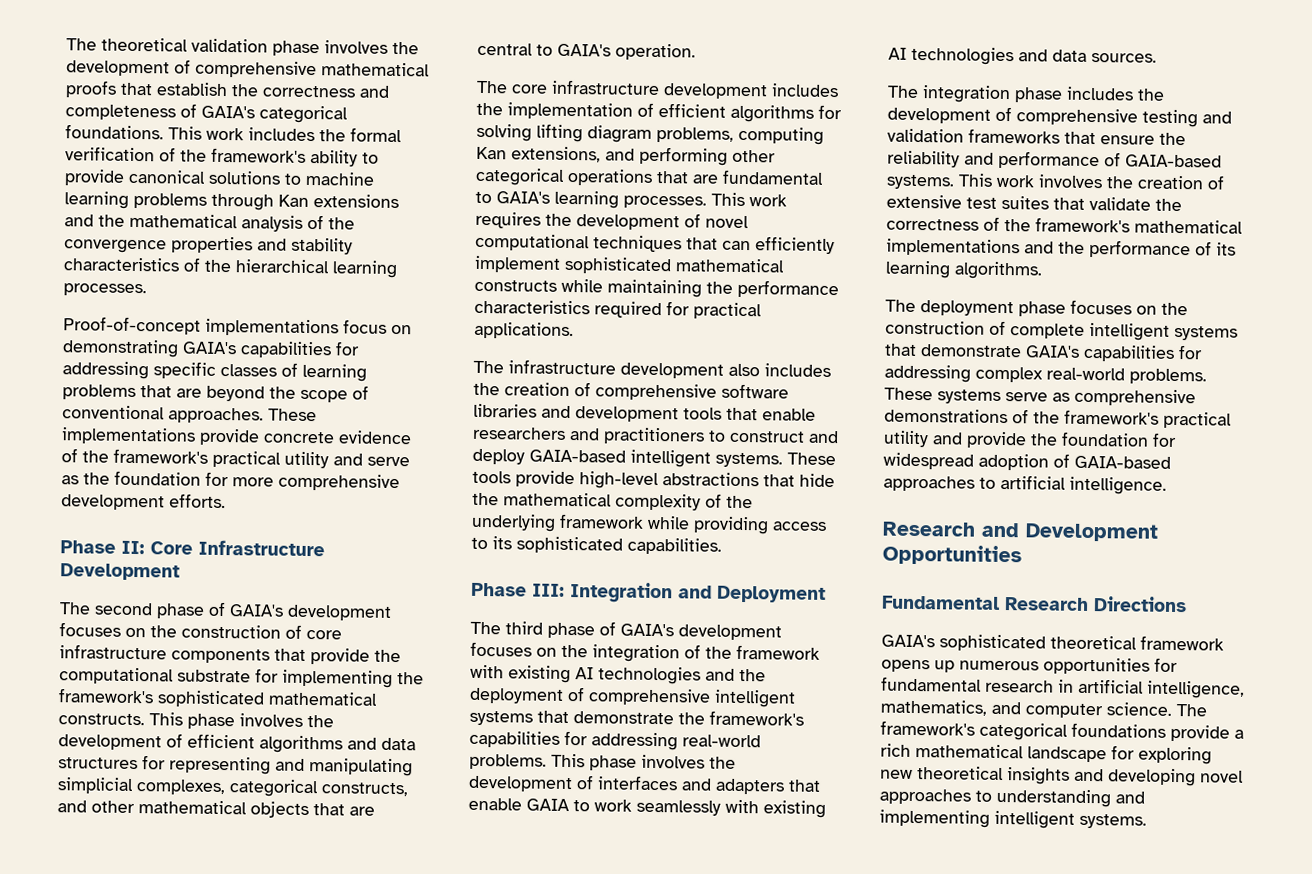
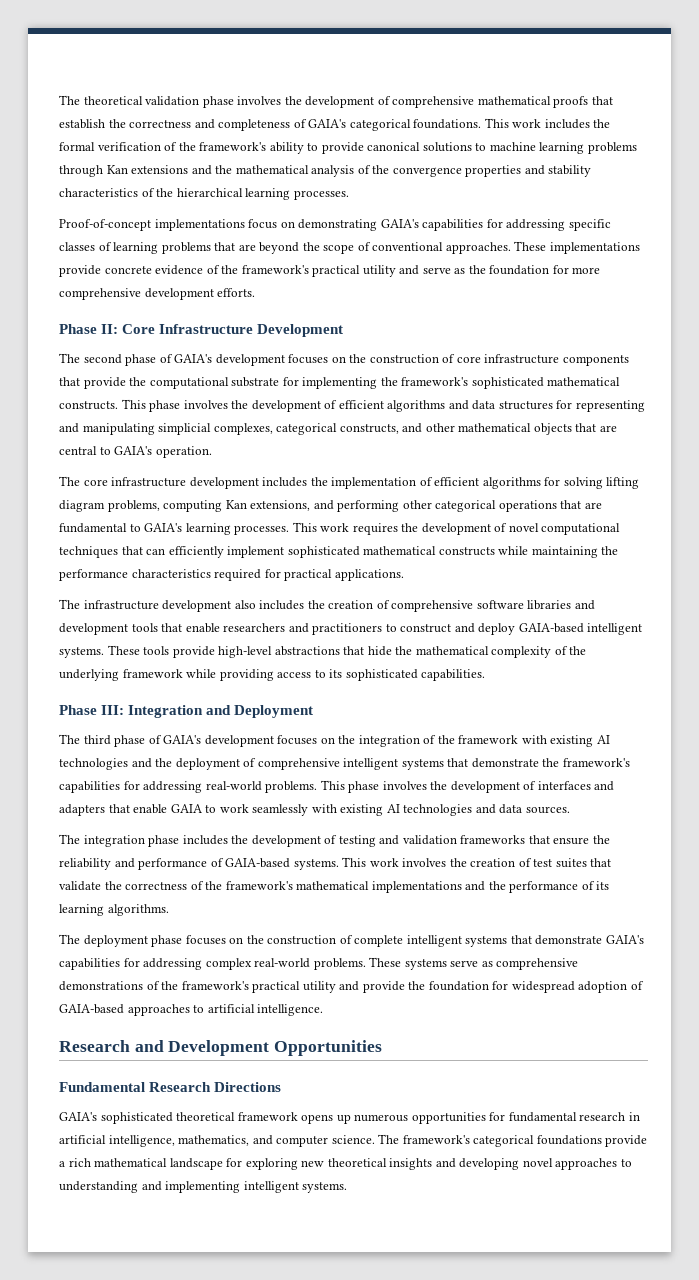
[1016,108,1138,126] comprehensive -> (338, 839) none
[886,194,962,209] extensive -> (532, 862) none

